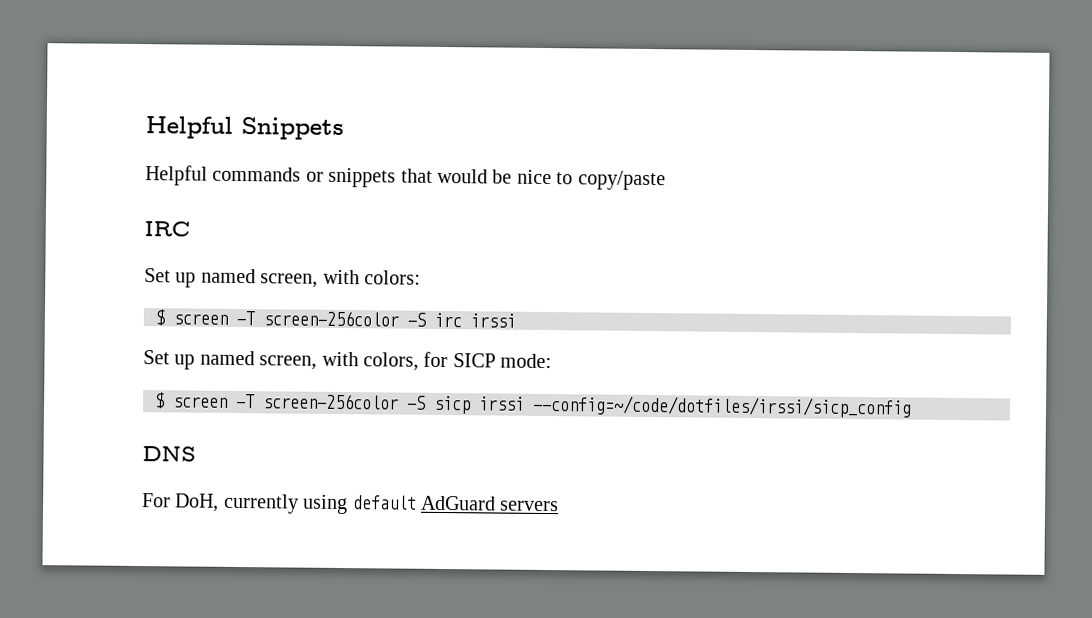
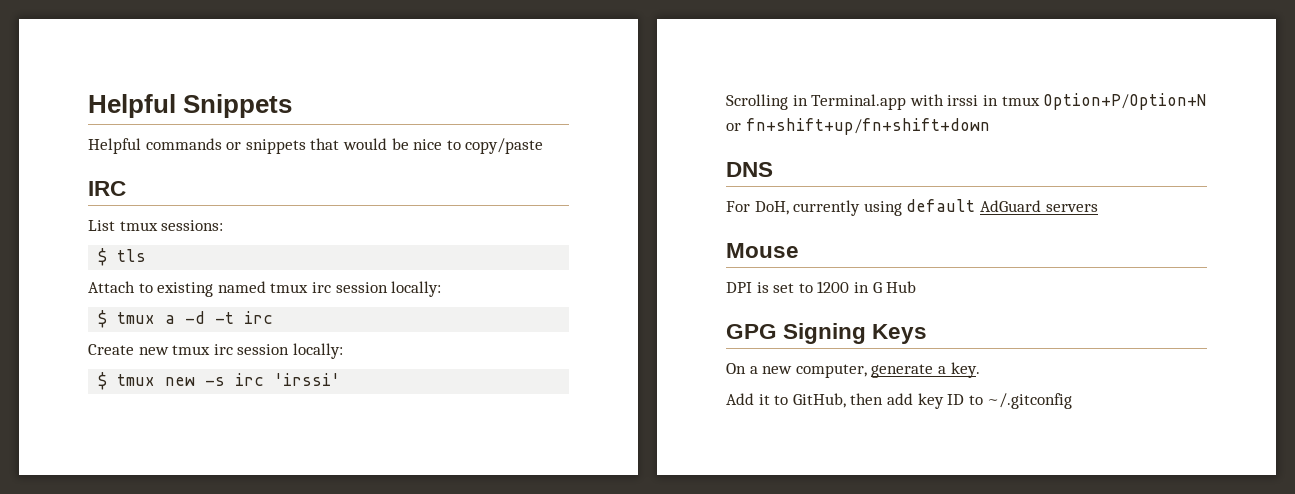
[144,268,421,288] [155,309,516,328] [143,350,553,371] [155,392,912,419] Set up named screen, with colors: // $ screen -T screen-256color -S irc irssi // Set up named screen, with colors, for SICP mode: // $ screen -T screen-256color -S sicp irssi --config=~/code/dotfiles/irssi/sicp_config -> [88,220,224,231] [98,248,147,266] [88,281,442,297] [98,310,274,328] [88,343,343,359] [98,372,341,390] [726,93,1207,110] [726,118,990,135] List tmux sessions: // $ tls // Attach to existing named tmux irc session locally: // $ tmux a -d -t irc // Create new tmux irc session locally: // $ tmux new -s irc 'irssi' // Scrolling in Terminal.app with irssi in tmux Option+P/Option+N or fn+shift+up/fn+shift+down
(560, 506) none -> [726,243,799,258] [726,281,917,293] [726,323,928,344] [726,362,980,378] [726,393,1073,409] // Mouse // DPI is set to 1200 in G Hub // GPG Signing Keys // On a new computer, generate a key. // Add it to GitHub, then add key ID to ~/.gitconfig

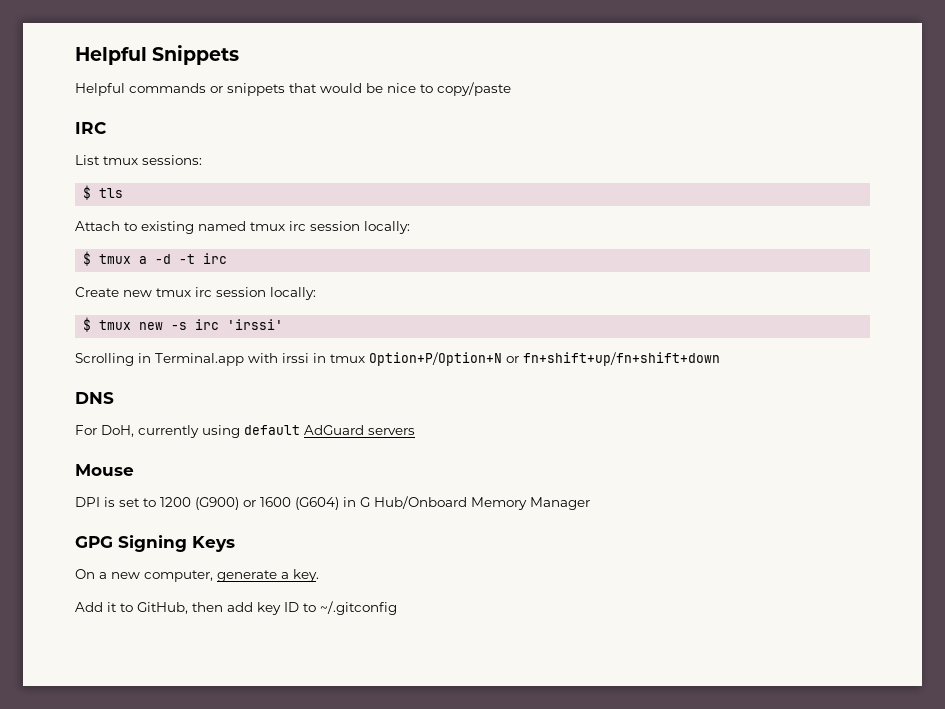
[853,281,917,293] in G Hub -> [195,496,590,510] (G900) or 1600 (G604) in G Hub/Onboard Memory Manager

